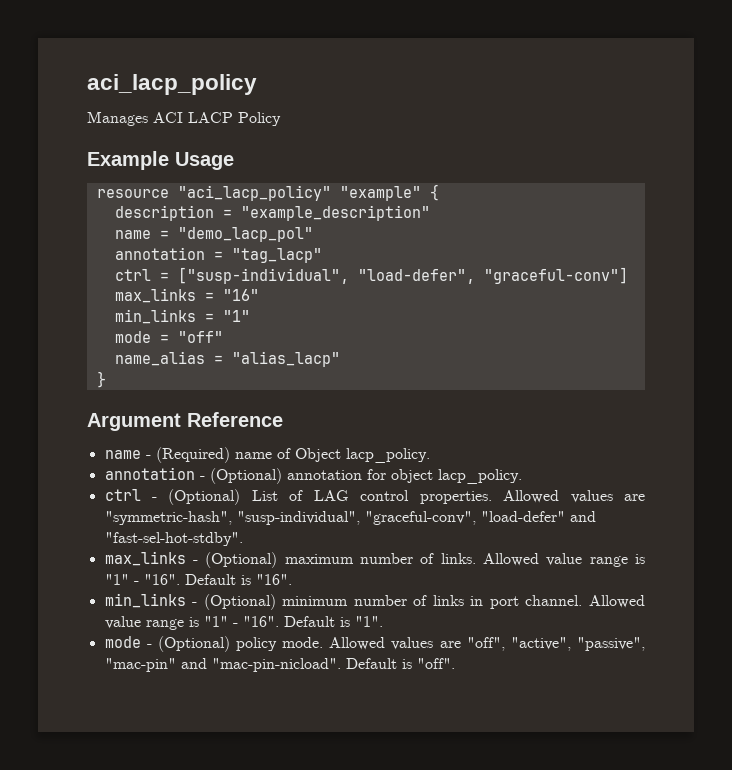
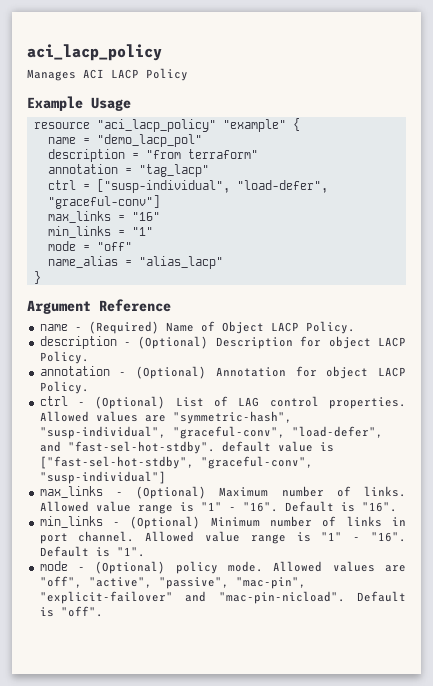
[114,205,430,221] // description = "example_description" -> (300, 124) none
(313, 234) none -> [47,149,258,162] // description = "from terraform"
[234,452,272,459] name -> [165,322,194,332] Name
[345,448,430,463] lacp_policy. -> [270,321,355,334] [39,336,406,349] [39,351,89,364] LACP Policy. // description - (Optional) Description for object LACP Policy.
[286,469,522,484] annotation for object lacp_policy. -> [215,366,407,379] [39,381,89,394] Annotation for object LACP Policy.
[480,511,565,522] "load-defer" -> [291,426,383,438] "load-defer",
(243, 539) none -> [221,441,334,452] [39,456,313,469] [39,471,166,484] default value is ["fast-sel-hot-stdby", "graceful-conv", "susp-individual"]
[284,554,354,564] maximum -> [219,487,269,497] Maximum
[282,596,349,606] minimum -> [210,517,260,527] Minimum
[104,658,176,672] "mac-pin" -> [235,577,306,589] [39,591,173,604] "mac-pin", "explicit-failover"

